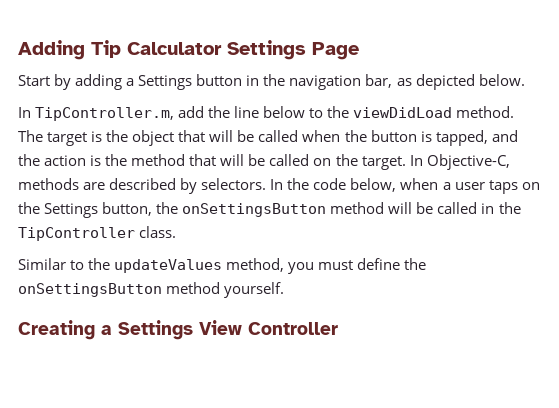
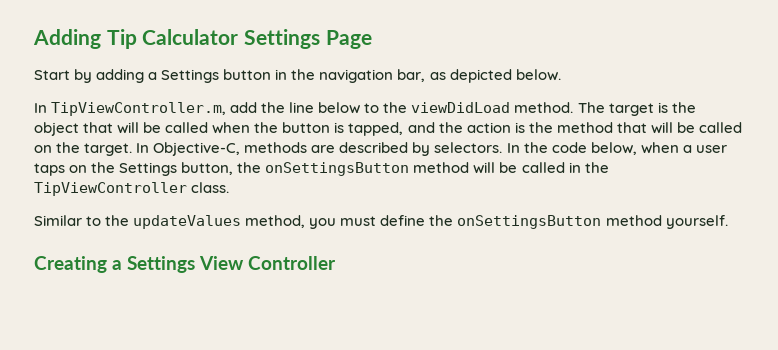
[35,107,175,121] TipController.m, -> [51,102,227,116] TipViewController.m,
[18,227,135,241] TipController -> [34,182,187,196] TipViewController

